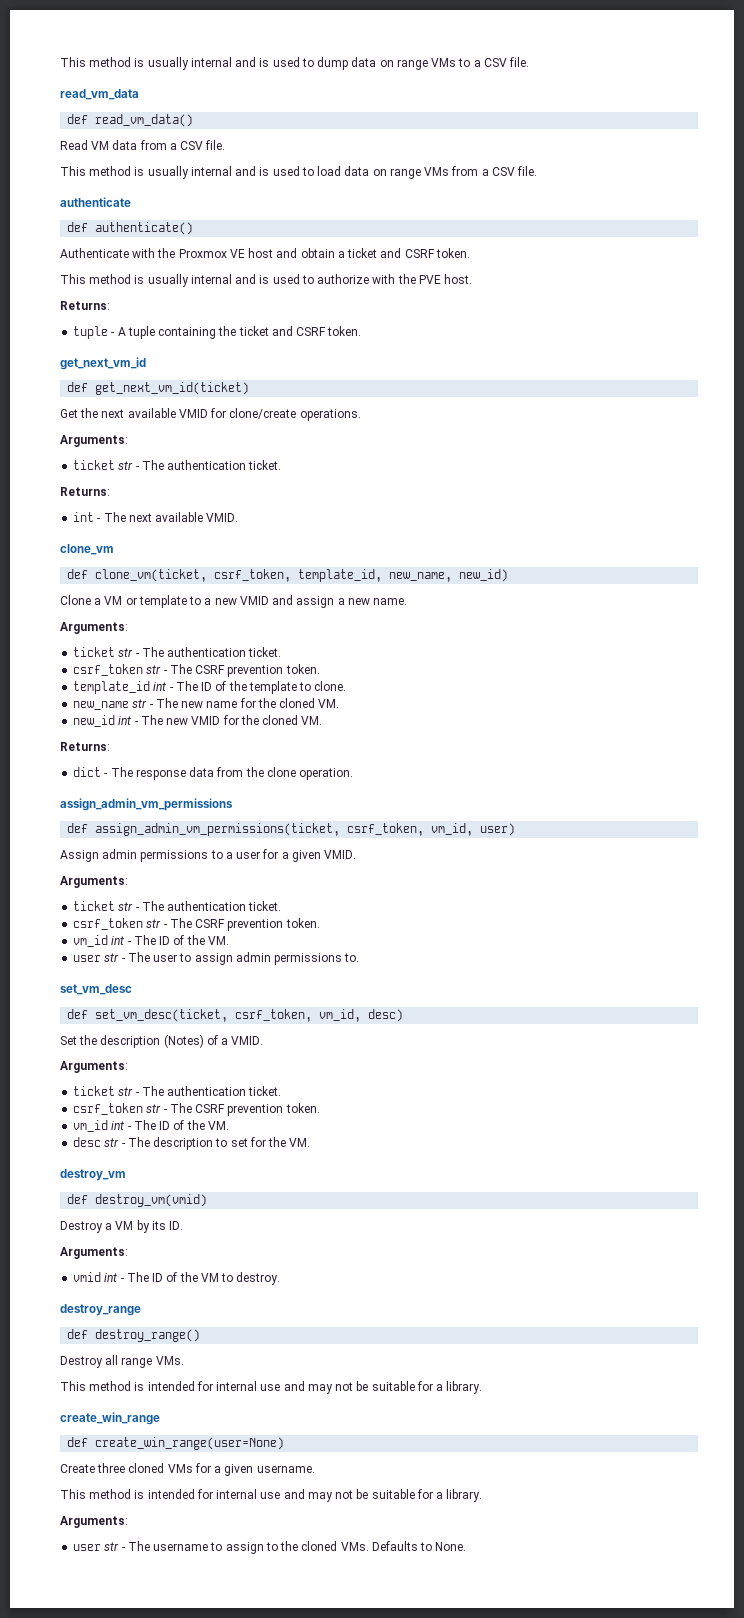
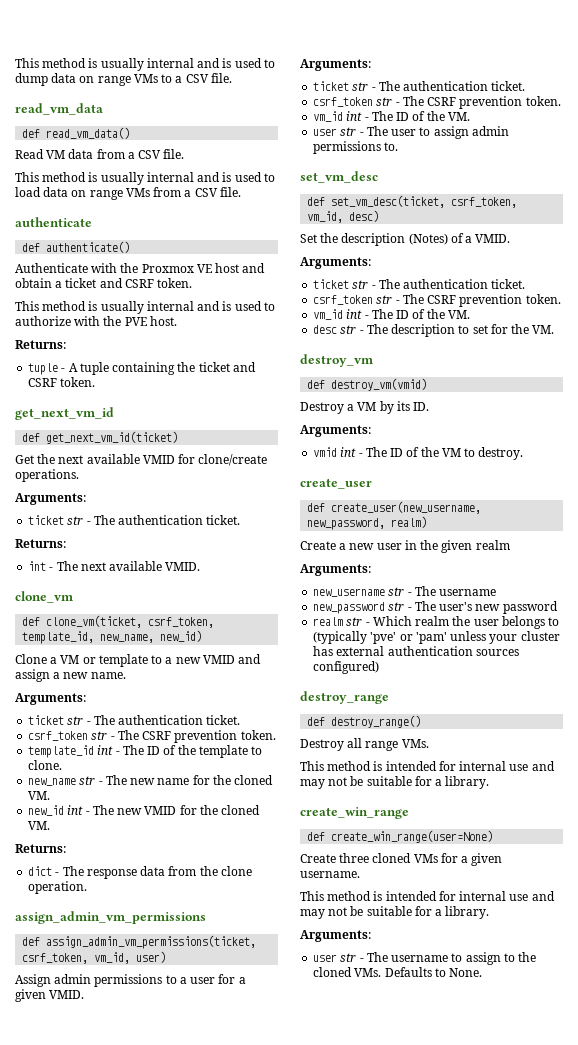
(281, 1278) none -> [300,478,372,489] [307,501,482,514] [307,516,428,530] [300,540,510,553] [300,564,371,576] [313,586,497,597] [313,601,558,614] [313,616,560,629] [313,631,560,644] [313,646,519,656] [313,661,380,674] // create_user // def create_user(new_username, new_password, realm) // Create a new user in the given realm // Arguments: // new_username str - The username // new_password str - The user's new password // realm str - Which realm the user belongs to (typically 'pve' or 'pam' unless your cluster has external authentication sources configured)

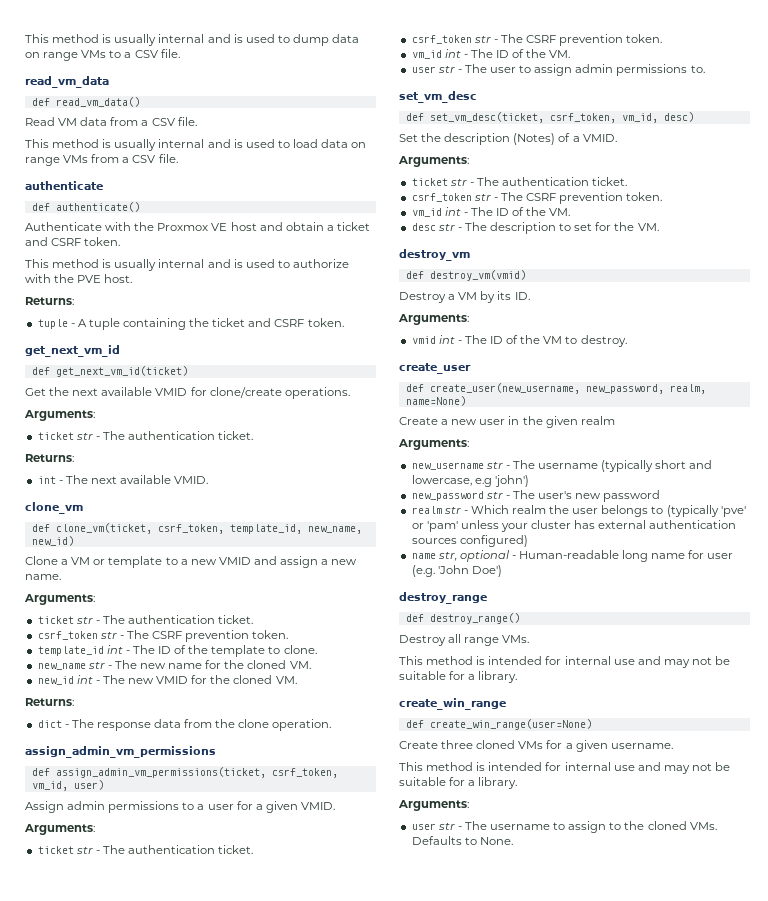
[391,516,428,528] realm) -> [669,384,706,394] [405,396,466,406] realm, name=None)
(497, 592) none -> [601,460,713,472] [411,475,529,487] (typically short and lowercase, e.g 'john')
(380, 667) none -> [411,550,734,562] [411,565,502,577] // name str, optional - Human-readable long name for user (e.g. 'John Doe')

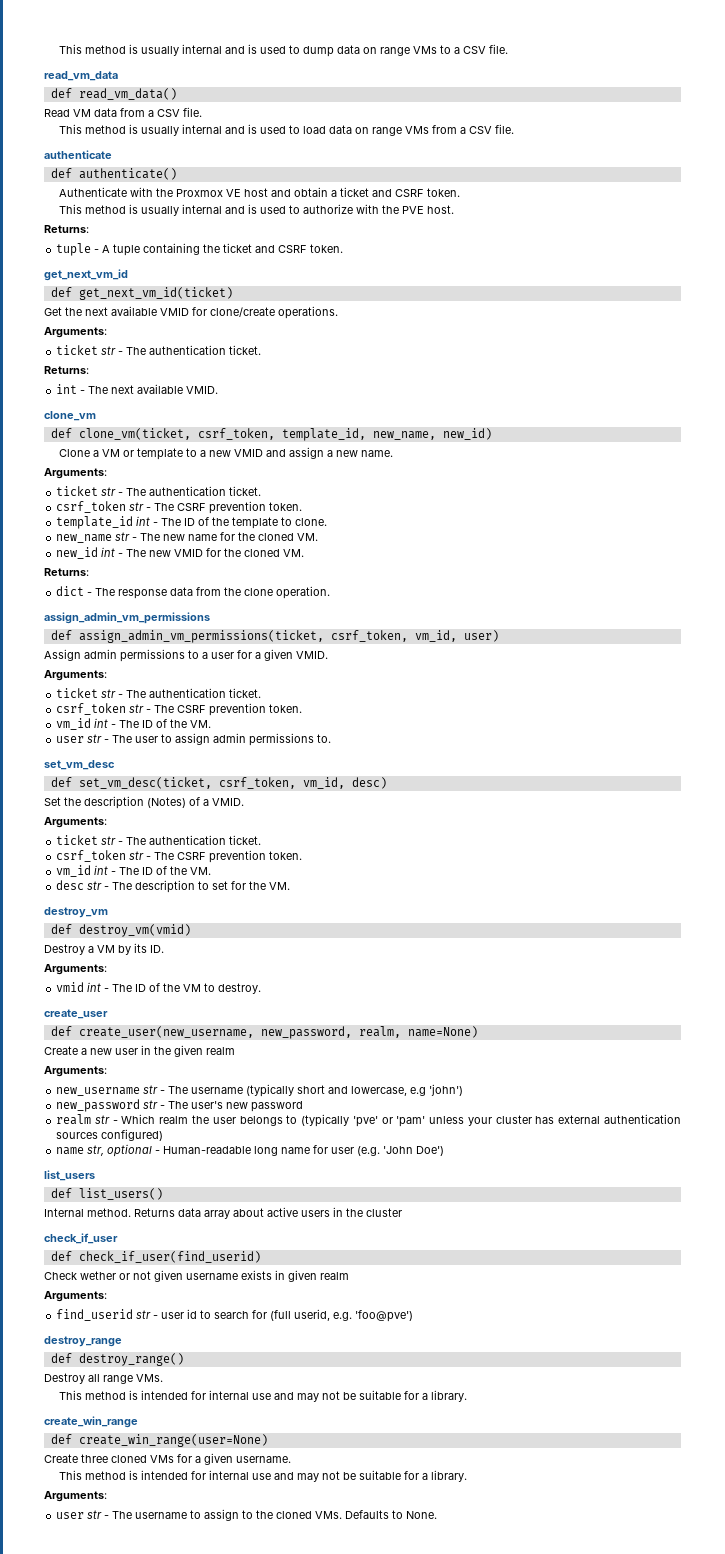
(502, 571) none -> [44,1170,95,1181] [50,1188,163,1200] [44,1207,402,1219] [44,1233,118,1244] [50,1251,261,1263] [44,1270,349,1282] [44,1291,107,1302] [56,1309,414,1322] // list_users // def list_users() // Internal method. Returns data array about active users in the cluster // check_if_user // def check_if_user(find_userid) // Check wether or not given username exists in given realm // Arguments: // find_userid str - user id to search for (full userid, e.g. 'foo@pve')

